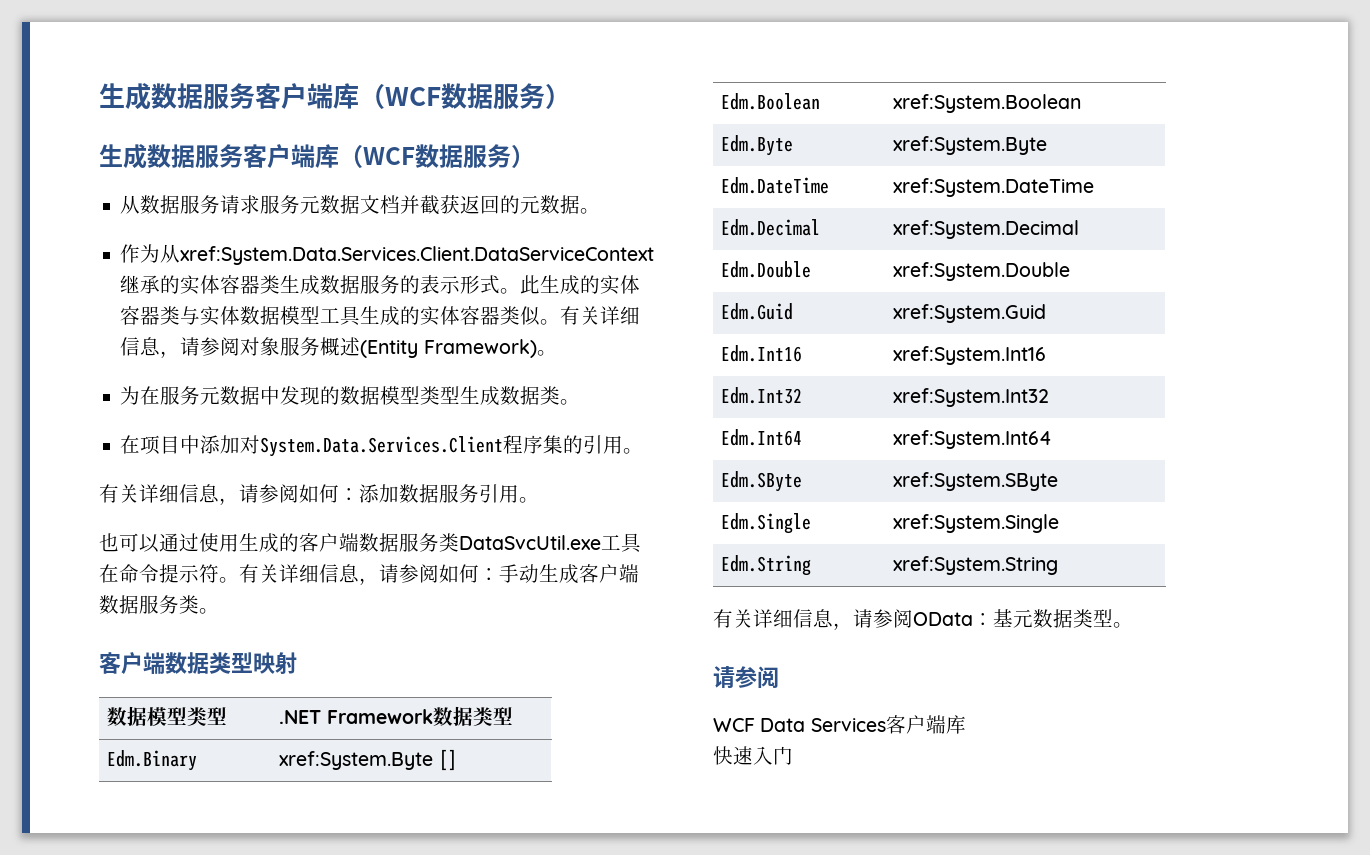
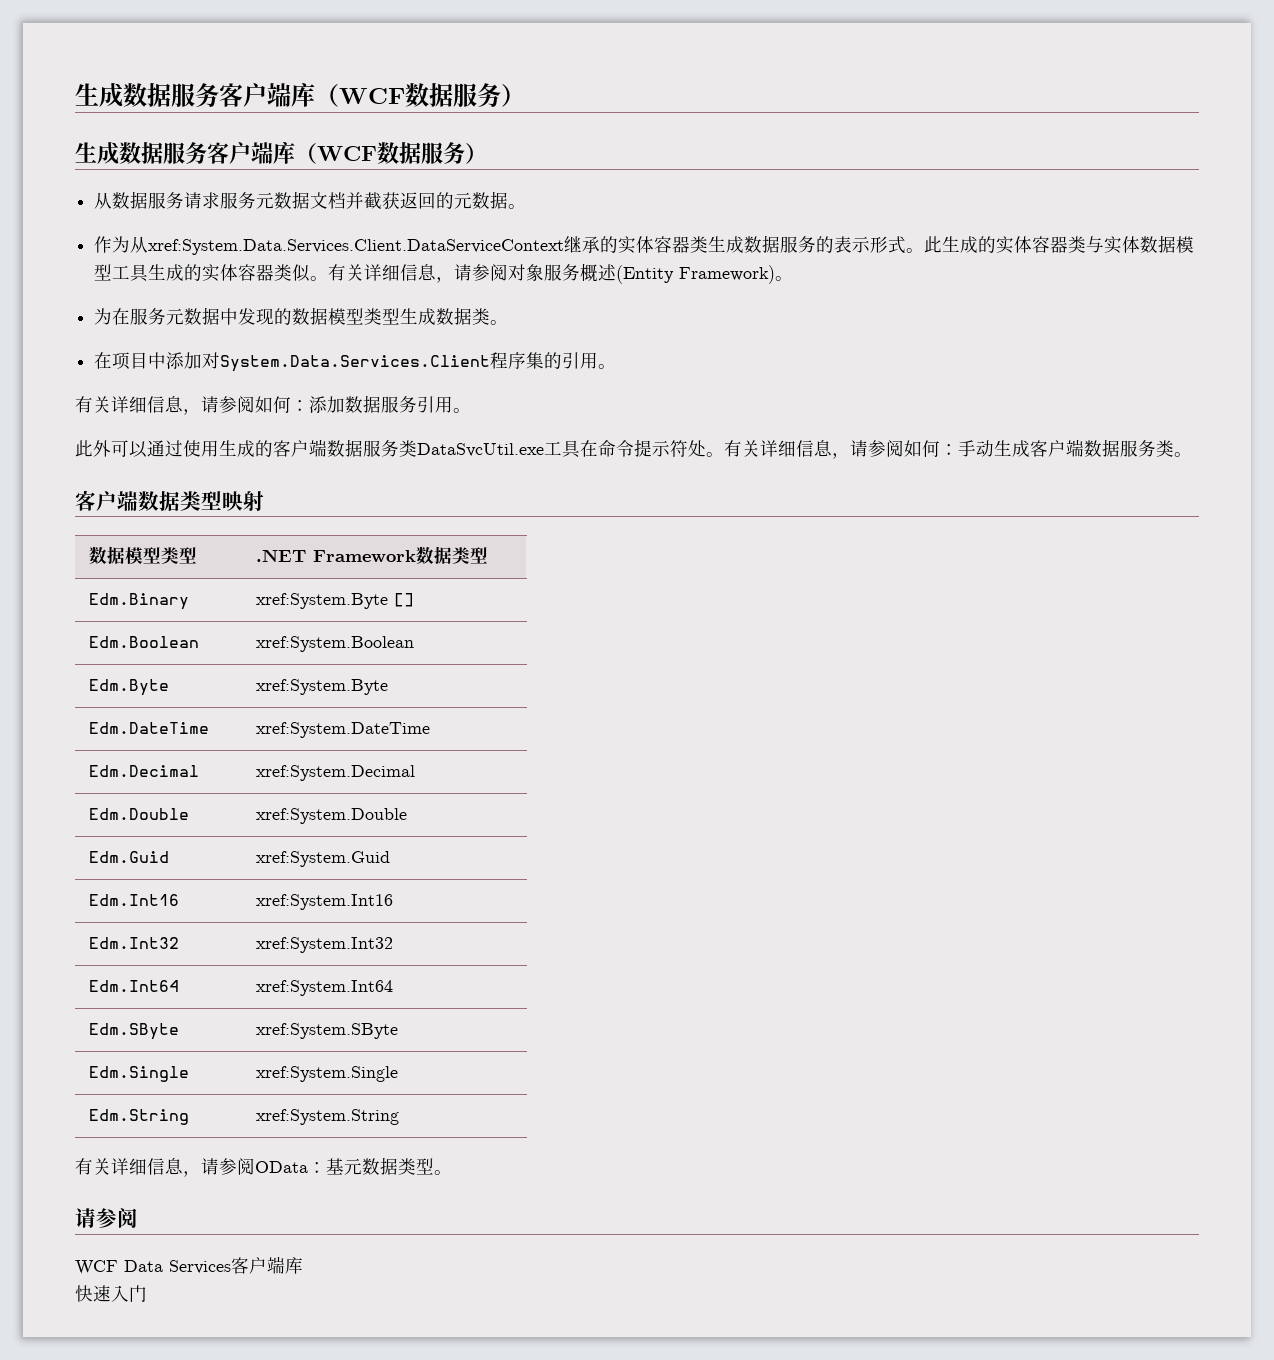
[99,533,119,552] 也 -> [75,440,111,457] 此外
(219, 573) none -> [688,440,706,457] 处

